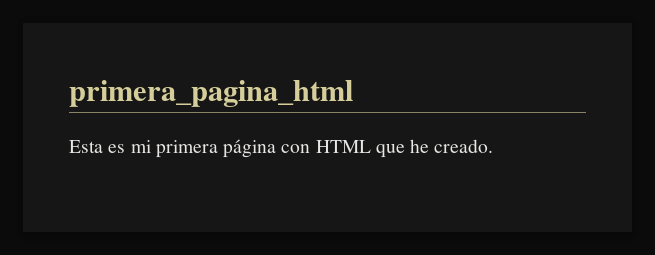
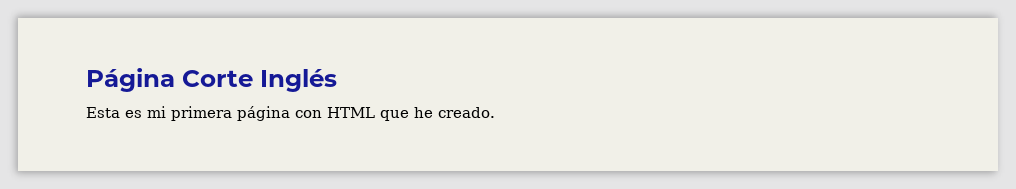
[69,80,353,107] primera_pagina_html -> [86,68,337,92] Página Corte Inglés

